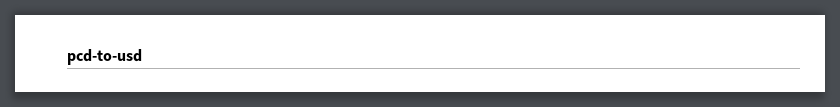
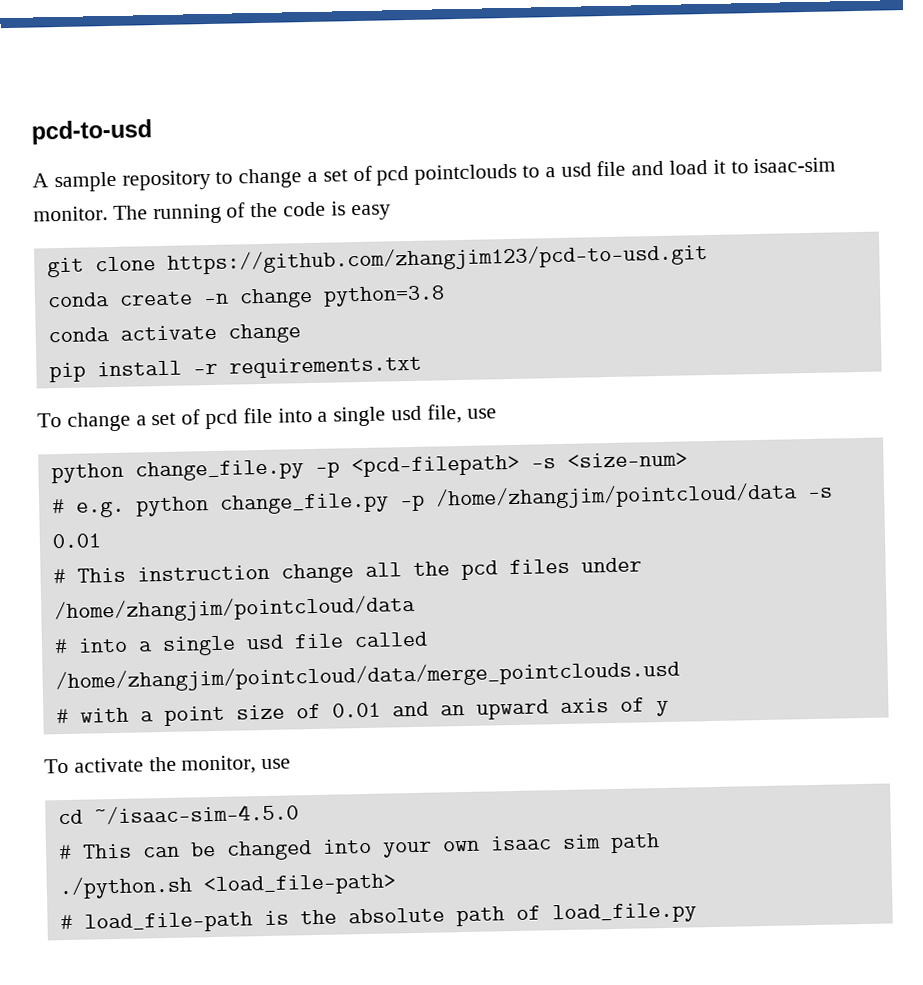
(142, 57) none -> [32,157,837,193] [33,201,391,225] [46,243,708,278] [46,285,445,309] [47,323,301,344] [48,355,422,383] [37,403,497,432] [50,451,688,484] [51,482,833,518] [51,533,102,549] [52,557,642,584] [53,594,416,624] [53,631,428,657] [54,659,680,694] [55,697,669,727] [44,755,292,775] [57,803,299,825] [57,833,660,861] [58,873,397,900] [59,902,697,934] // A sample repository to change a set of pcd pointclouds to a usd file and load it to isaac-sim monitor. The running of the code is easy // git clone https://github.com/zhangjim123/pcd-to-usd.git // conda create -n change python=3.8 // conda activate change // pip install -r requirements.txt // To change a set of pcd file into a single usd file, use // python change_file.py -p <pcd-filepath> -s <size-num> // # e.g. python change_file.py -p /home/zhangjim/pointcloud/data -s 0.01 // # This instruction change all the pcd files under /home/zhangjim/pointcloud/data // # into a single usd file called /home/zhangjim/pointcloud/data/merge_pointclouds.usd // # with a point size of 0.01 and an upward axis of y // To activate the monitor, use // cd ~/isaac-sim-4.5.0 // # This can be changed into your own isaac sim path // ./python.sh <load_file-path> // # load_file-path is the absolute path of load_file.py

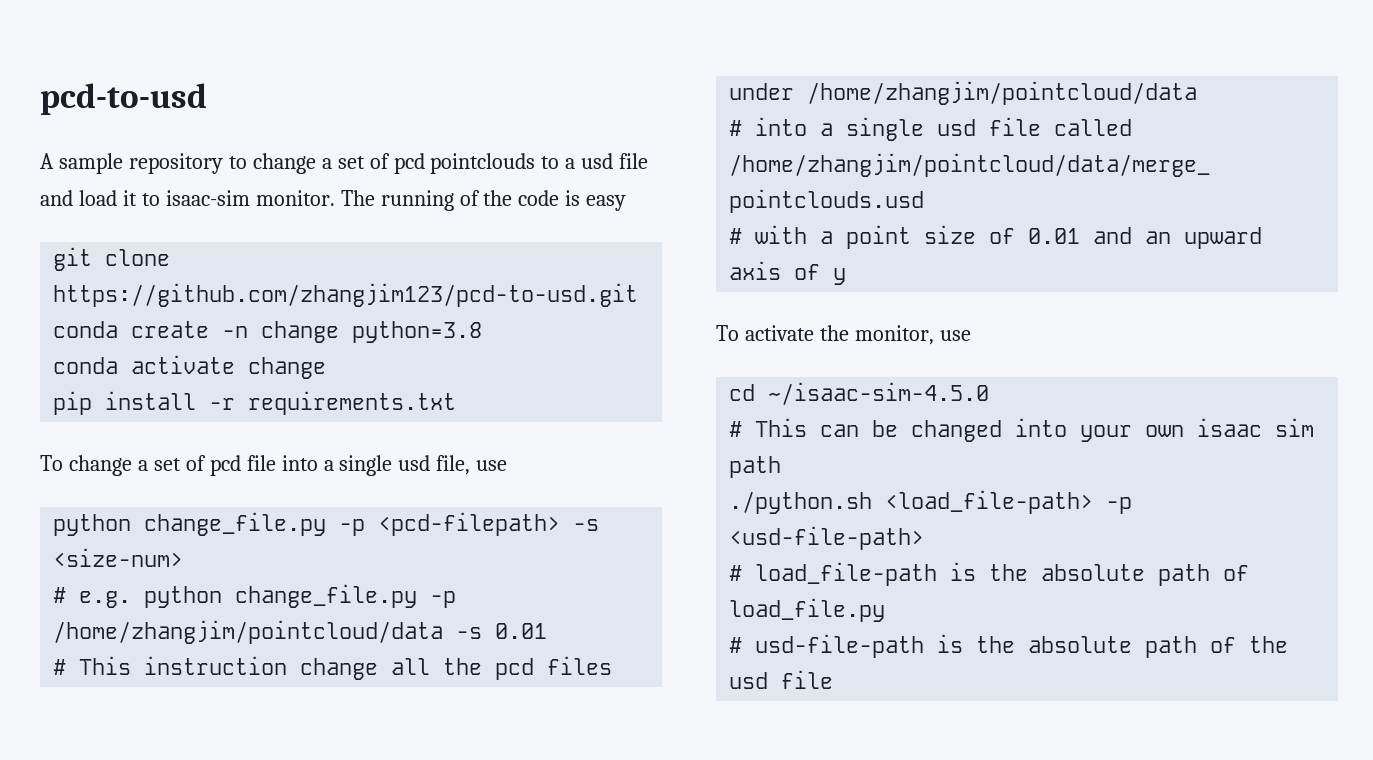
(397, 885) none -> [1106,497,1133,514] [729,526,925,550] -p <usd-file-path>
(697, 913) none -> [729,634,1289,658] [729,670,834,689] // # usd-file-path is the absolute path of the usd file

